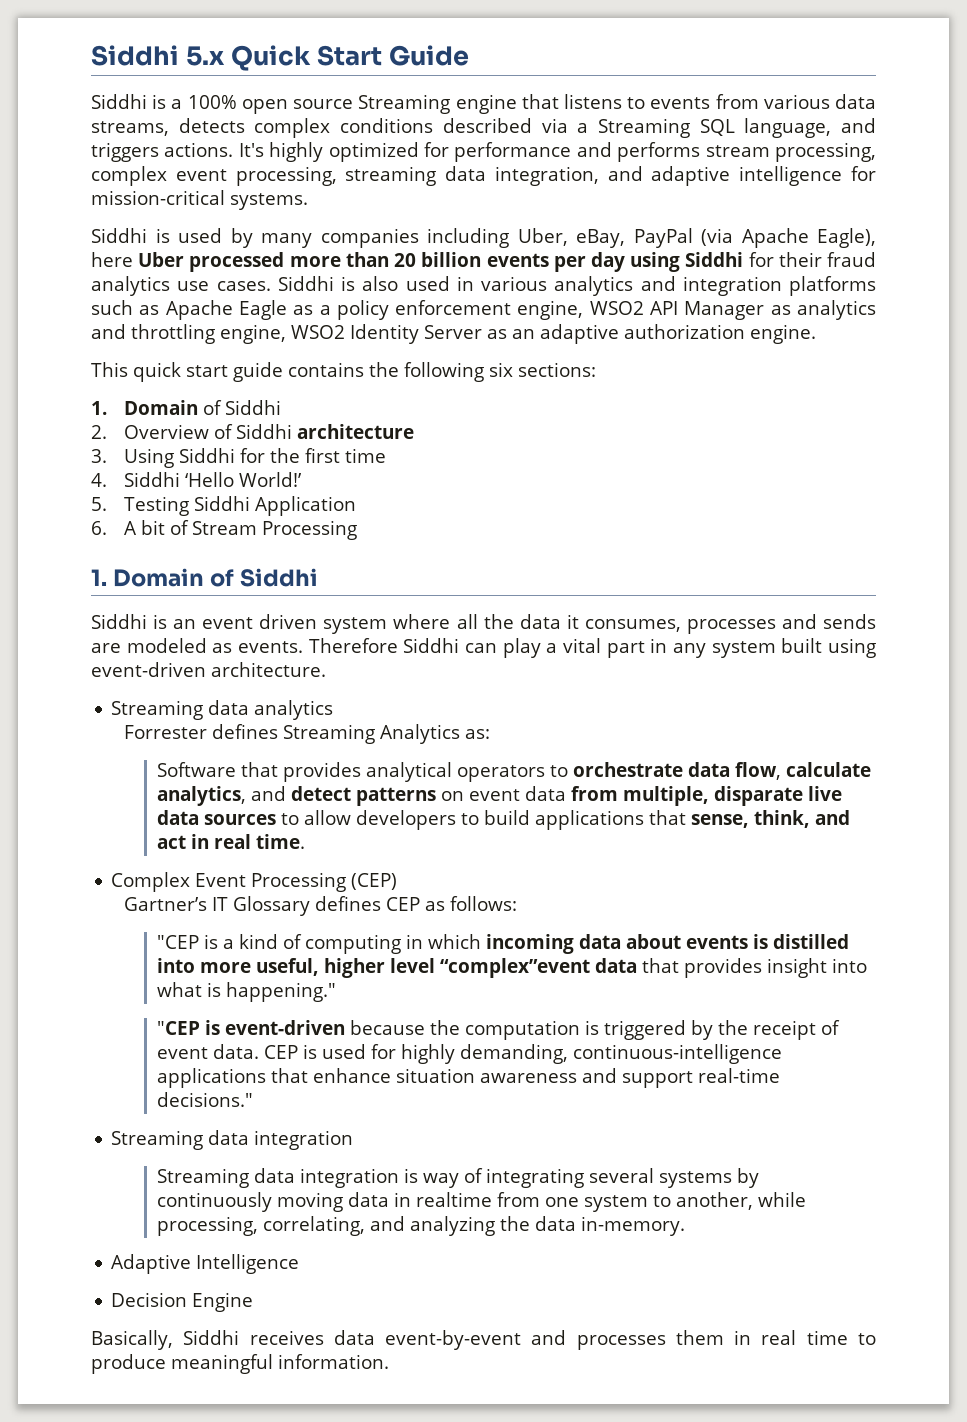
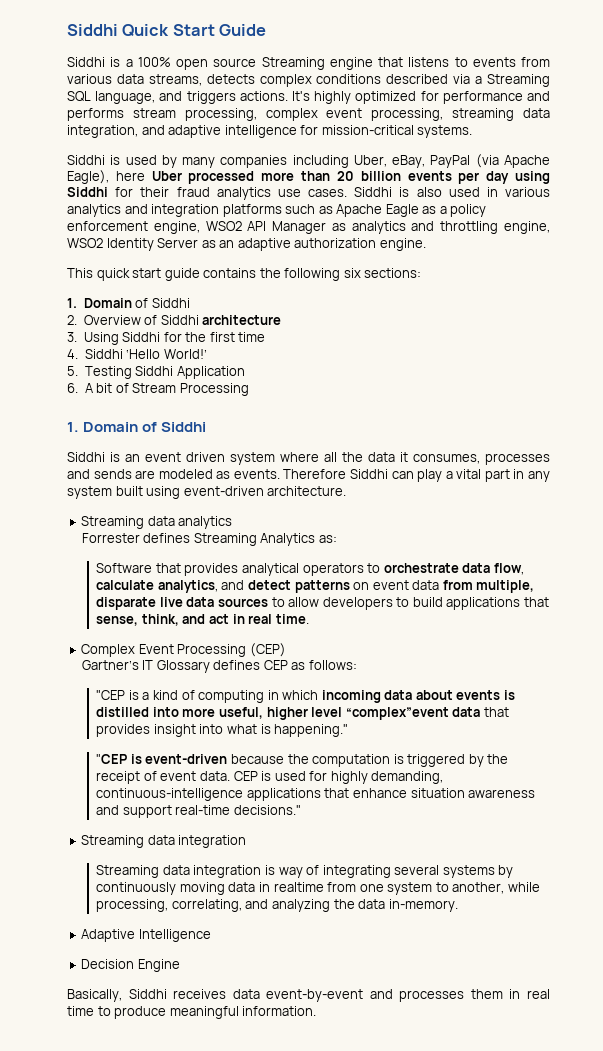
[91,45,225,66] Siddhi 5.x -> [67,24,118,36] Siddhi

